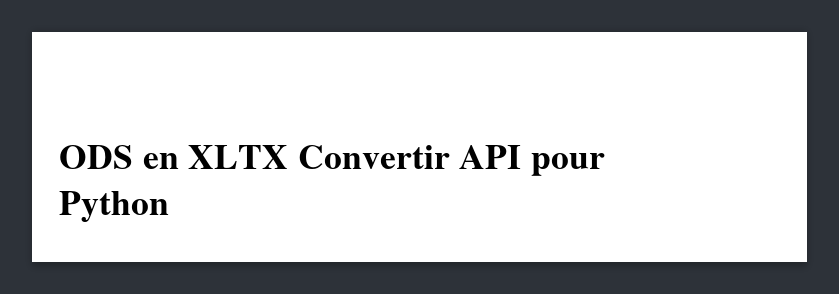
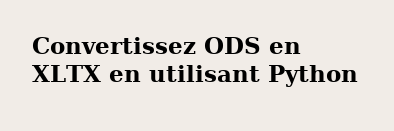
(59, 157) none -> [32,37,196,54] Convertissez
[297,145,605,176] Convertir API pour -> [108,65,260,82] en utilisant

